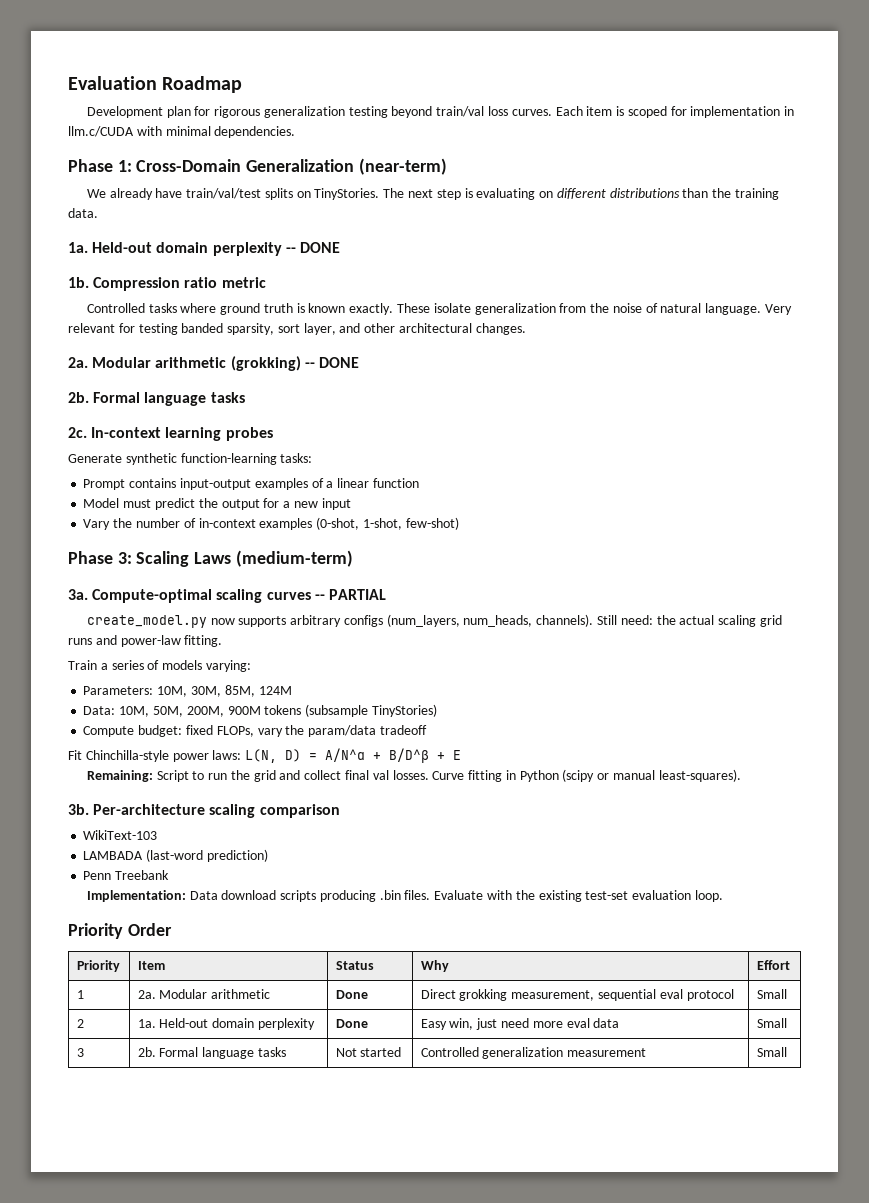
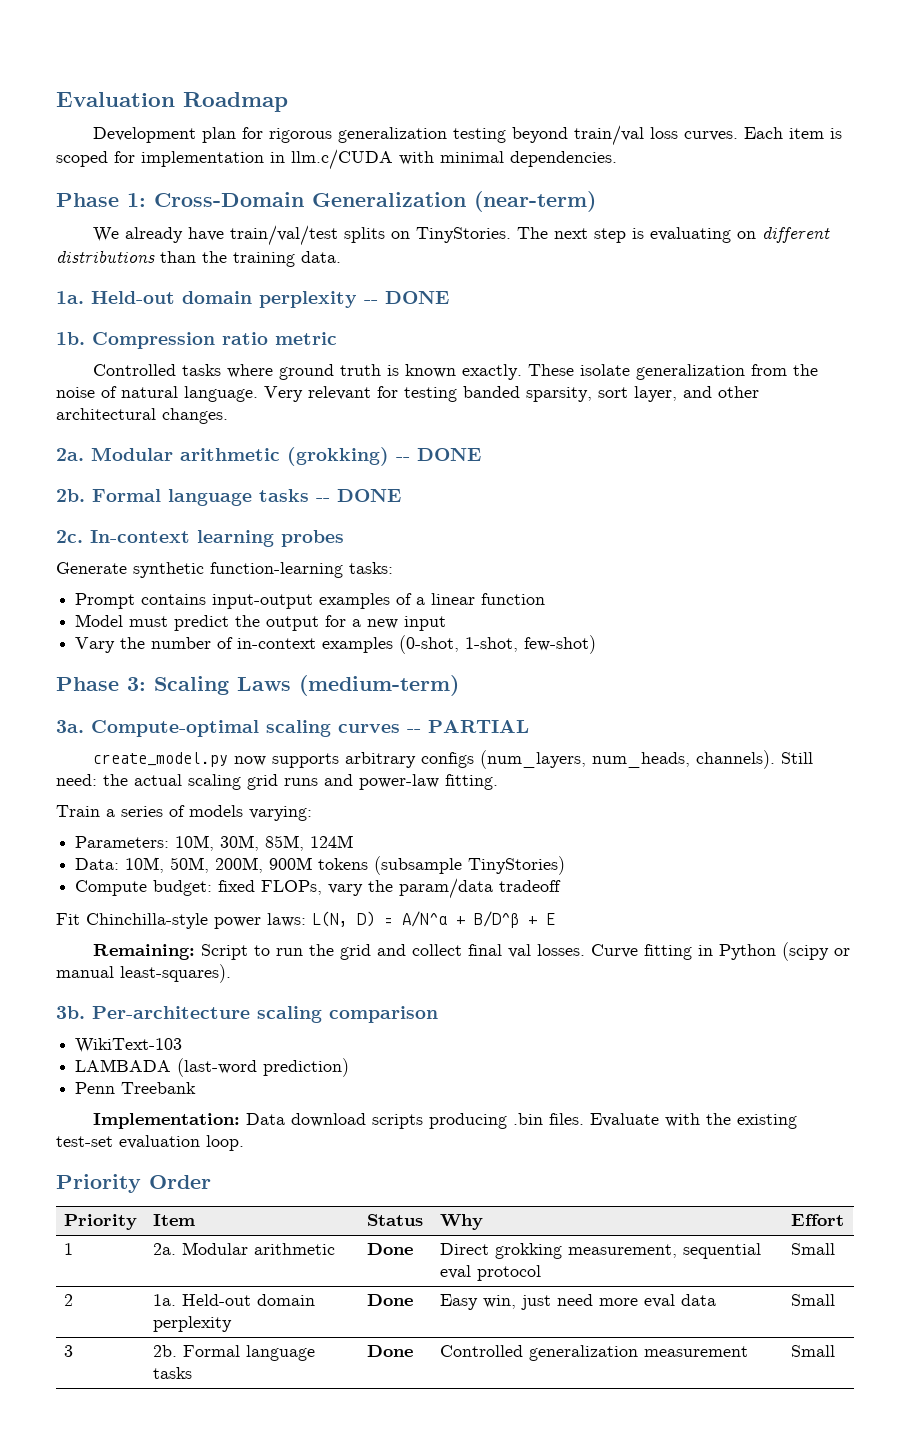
(245, 397) none -> [316,489,401,502] -- DONE
[335,1047,402,1057] Not started -> [366,1345,413,1357] Done

